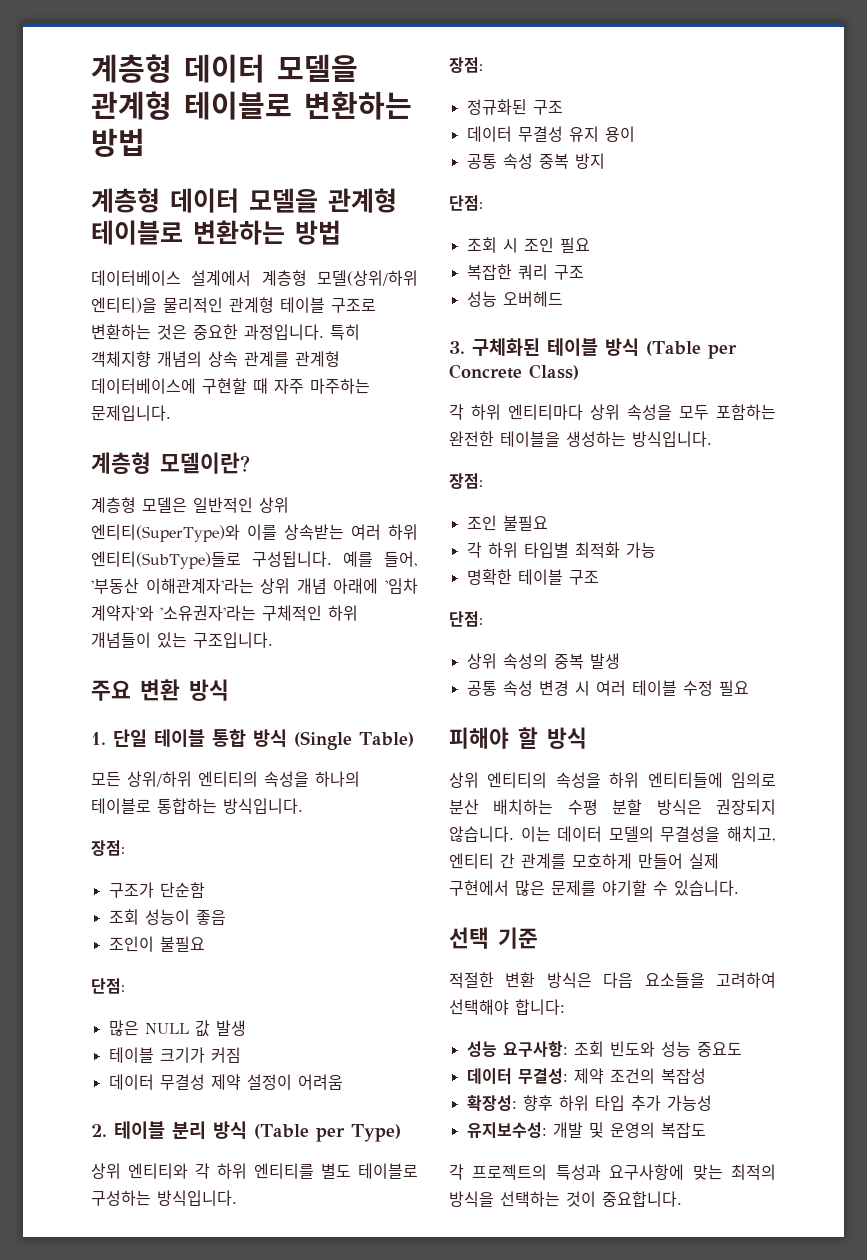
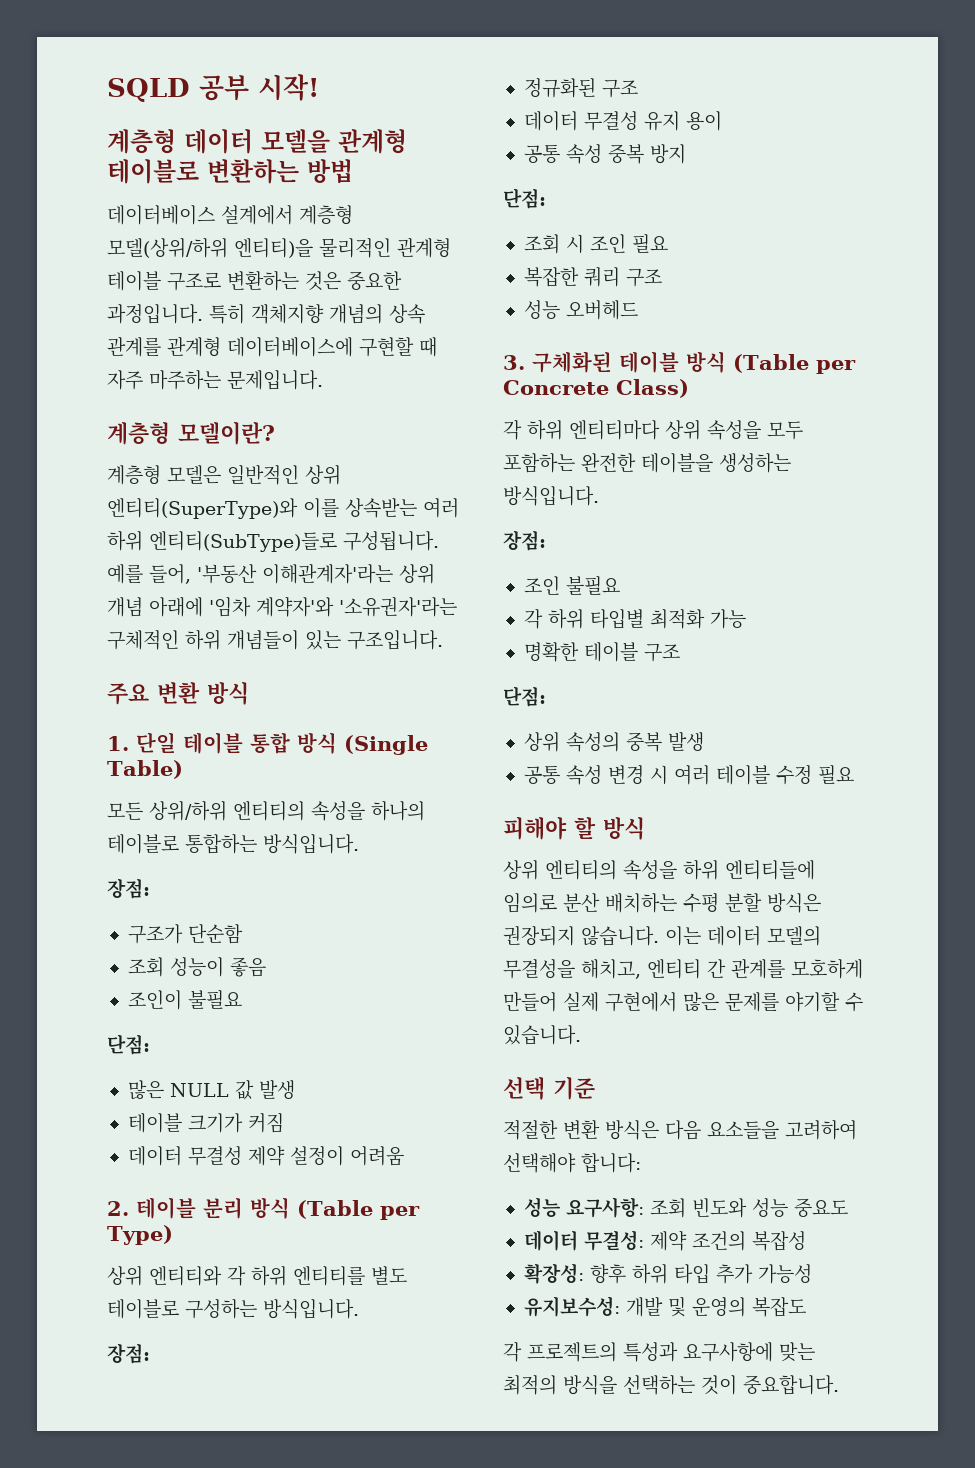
[91,54,358,83] [91,91,412,120] [91,128,145,157] 계층형 데이터 모델을 관계형 테이블로 변환하는 방법 -> [107,74,319,102] SQLD 공부 시작!

